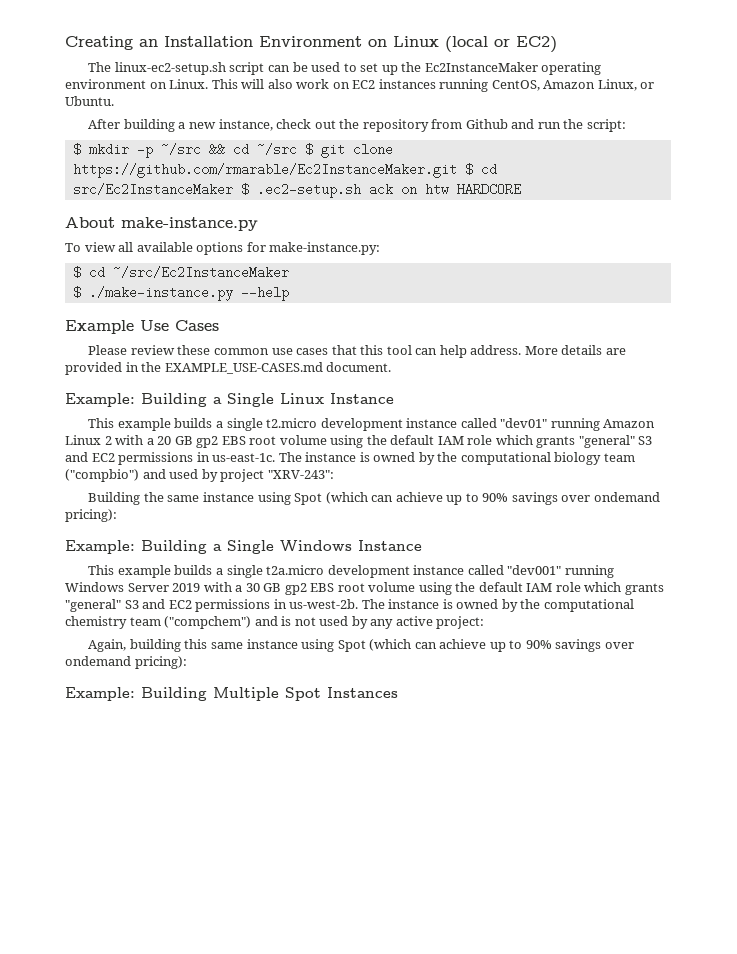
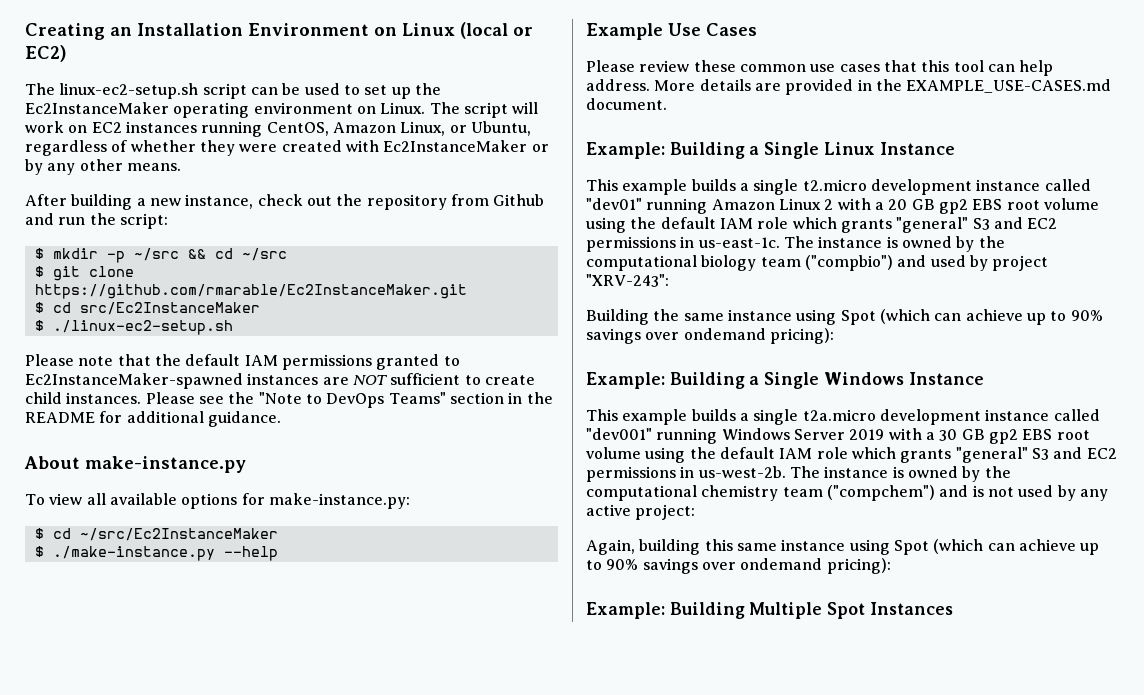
[211,79,293,89] This will also -> [429,102,539,118] The script will
[65,96,114,106] Ubuntu. -> [470,121,531,136] [25,140,549,156] [25,159,181,175] Ubuntu, regardless of whether they were created with Ec2InstanceMaker or by any other means.
(297, 149) none -> (287, 254) //
(457, 170) none -> (467, 291) //
[240,183,521,198] $ .ec2-setup.sh ack on htw HARDCORE -> [34,320,233,335] [25,354,460,370] [25,373,535,389] [25,392,553,408] [25,411,281,427] // $ ./linux-ec2-setup.sh // Please note that the default IAM permissions granted to Ec2InstanceMaker-spawned instances are NOT sufficient to create child instances. Please see the "Note to DevOps Teams" section in the README for additional guidance.

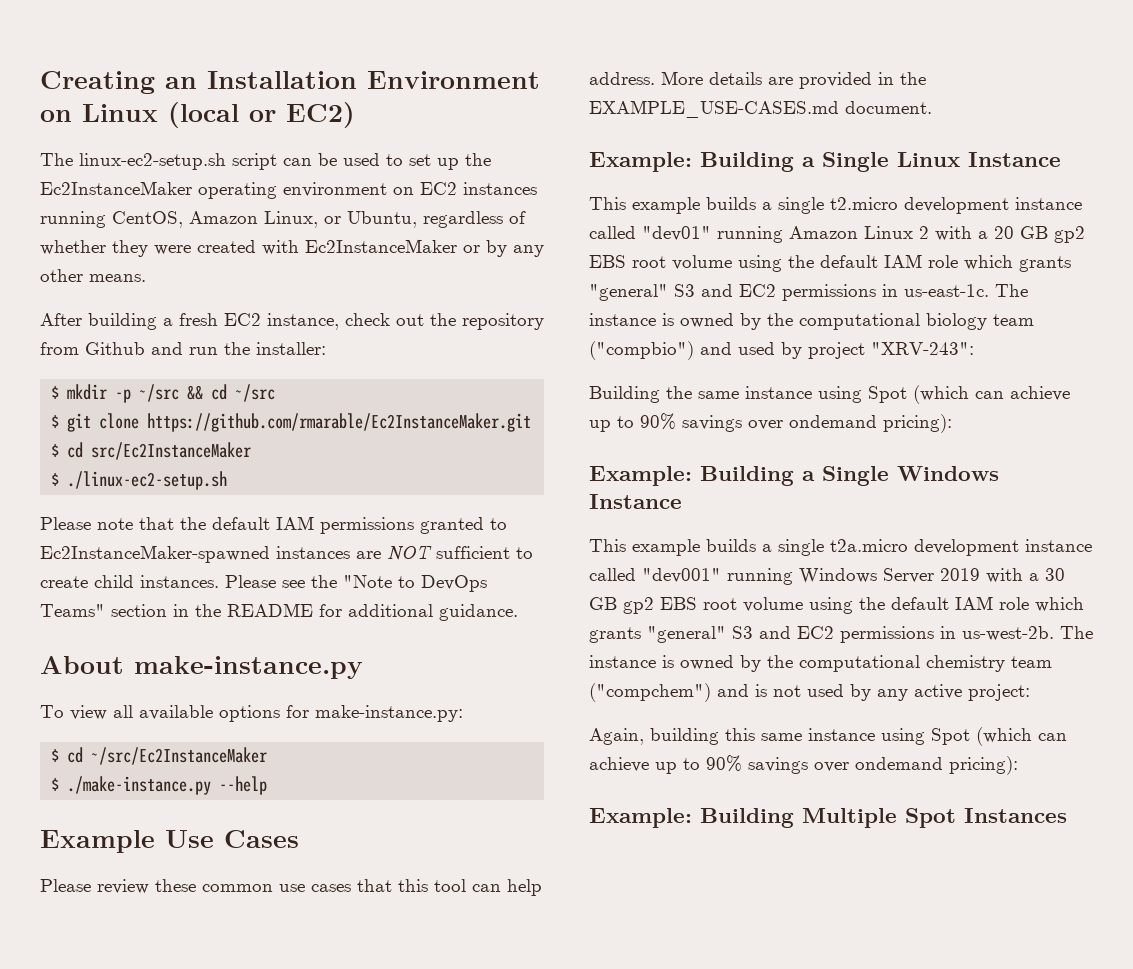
[380,102,539,118] [25,121,88,133] Linux. The script will work on -> (414, 191) none
[149,198,181,206] new -> [179,313,261,326] fresh EC2
[119,213,168,229] script: -> [256,342,326,355] installer:

